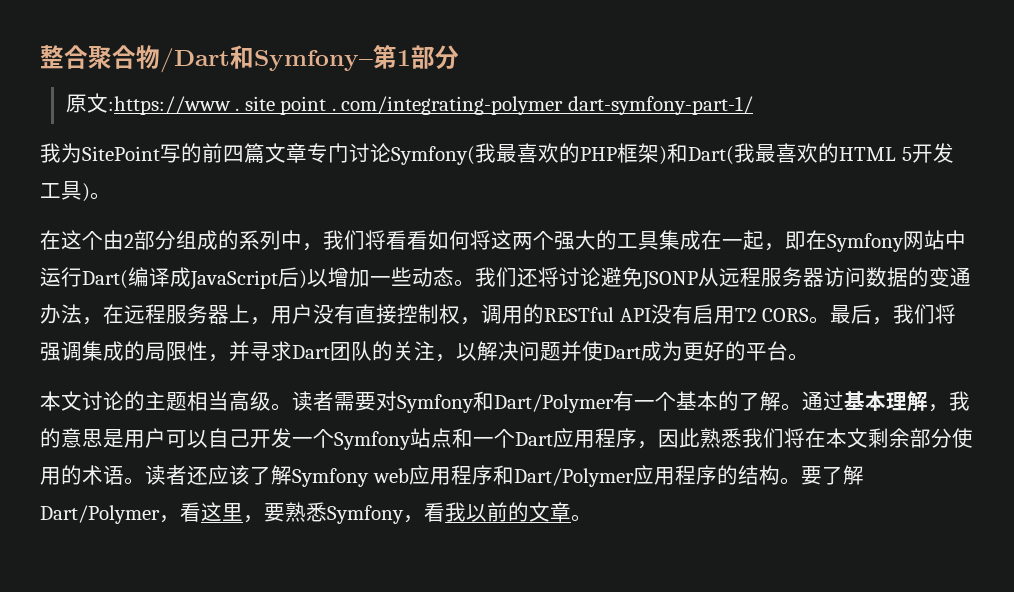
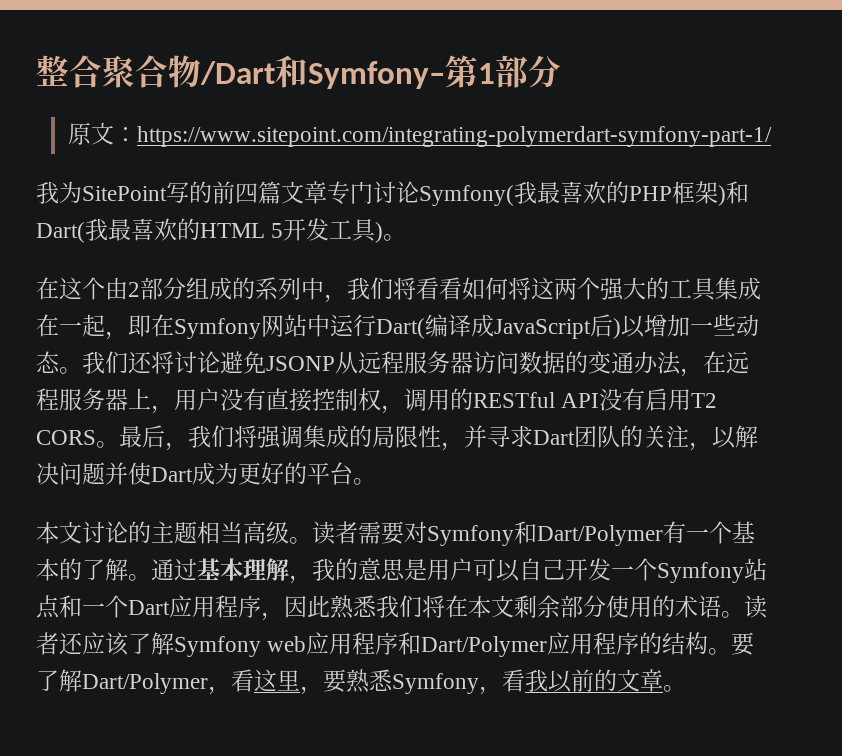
[107,96,753,115] :https://www . site point . com/integrating-polymer dart-symfony-part-1/ -> [113,126,772,147] ：https://www.sitepoint.com/integrating-polymerdart-symfony-part-1/

